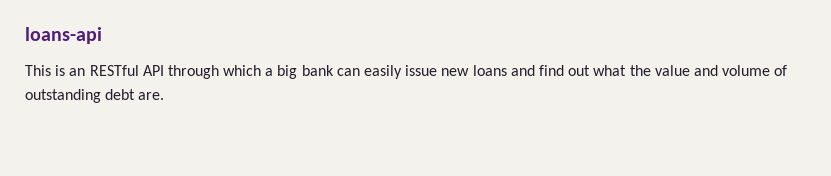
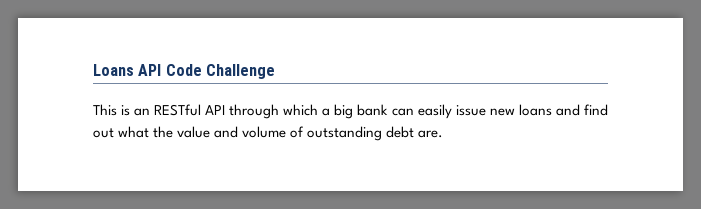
[25,27,102,44] loans-api -> [93,64,275,79] Loans API Code Challenge

